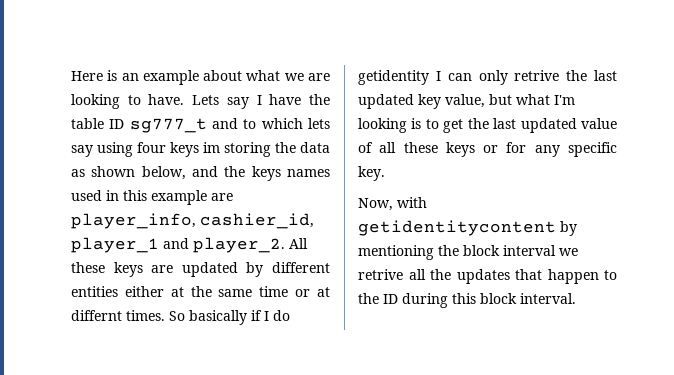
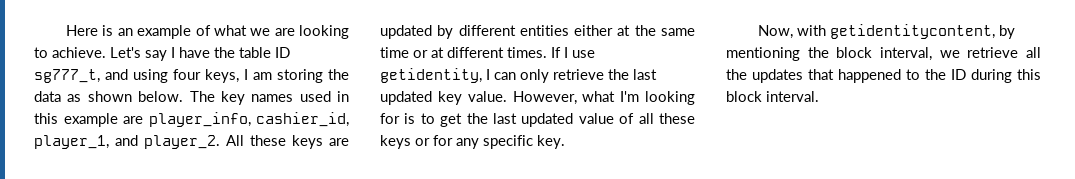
[203,70,243,81] about -> [195,25,211,36] of
[148,94,220,105] have. Lets -> [52,47,141,58] achieve. Let's
[129,118,331,133] [71,142,220,157] sg777_t and to which lets say using four keys im -> [34,69,272,83] sg777_t, and using four keys, I am
[141,166,281,181] below, and the keys -> [138,91,245,105] below. The key
[71,237,159,253] player_1 -> [34,135,109,149] player_1,
[71,310,290,325] [358,70,429,85] differnt times. So basically if I do getidentity -> [447,47,595,58] [380,68,482,83] different times. If I use getidentity,
[514,70,560,81] retrive -> [553,69,604,80] retrieve
[445,94,512,108] value, but -> [467,91,577,105] value. However,
(407, 125) none -> [380,113,400,124] for
[358,220,556,236] getidentitycontent -> [830,24,996,39] getidentitycontent,
[503,245,578,256] [358,269,403,280] interval we retrive -> [880,47,1019,61] interval, we retrieve
[547,269,599,284] happen -> [838,69,901,83] happened

